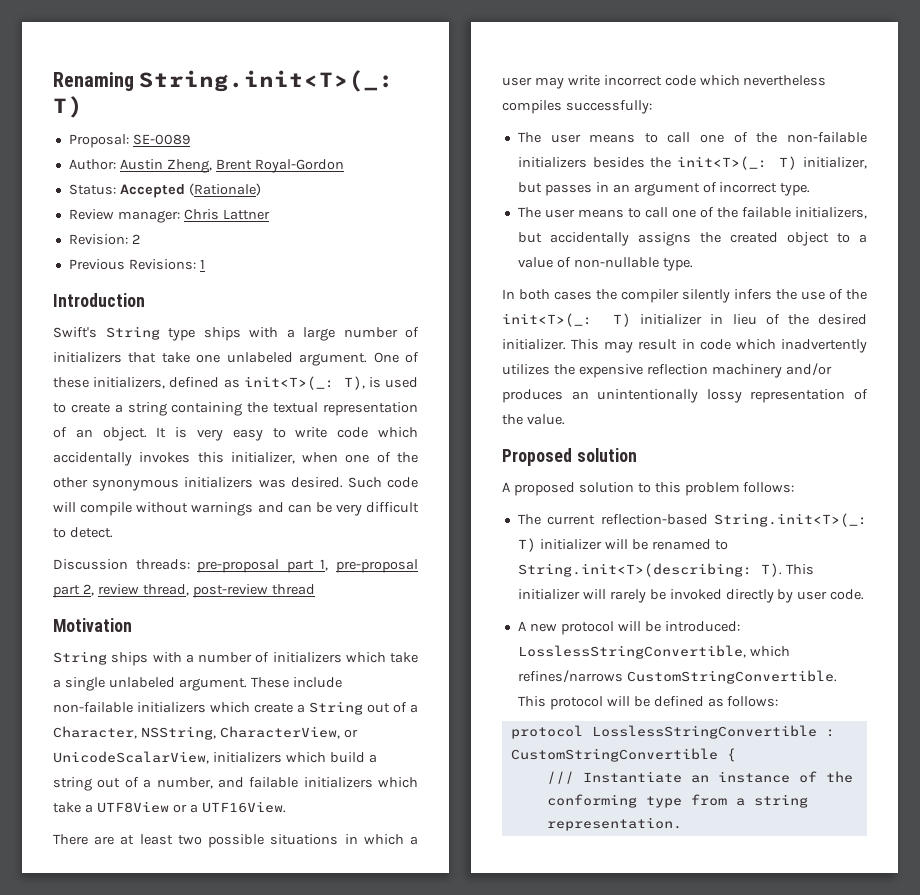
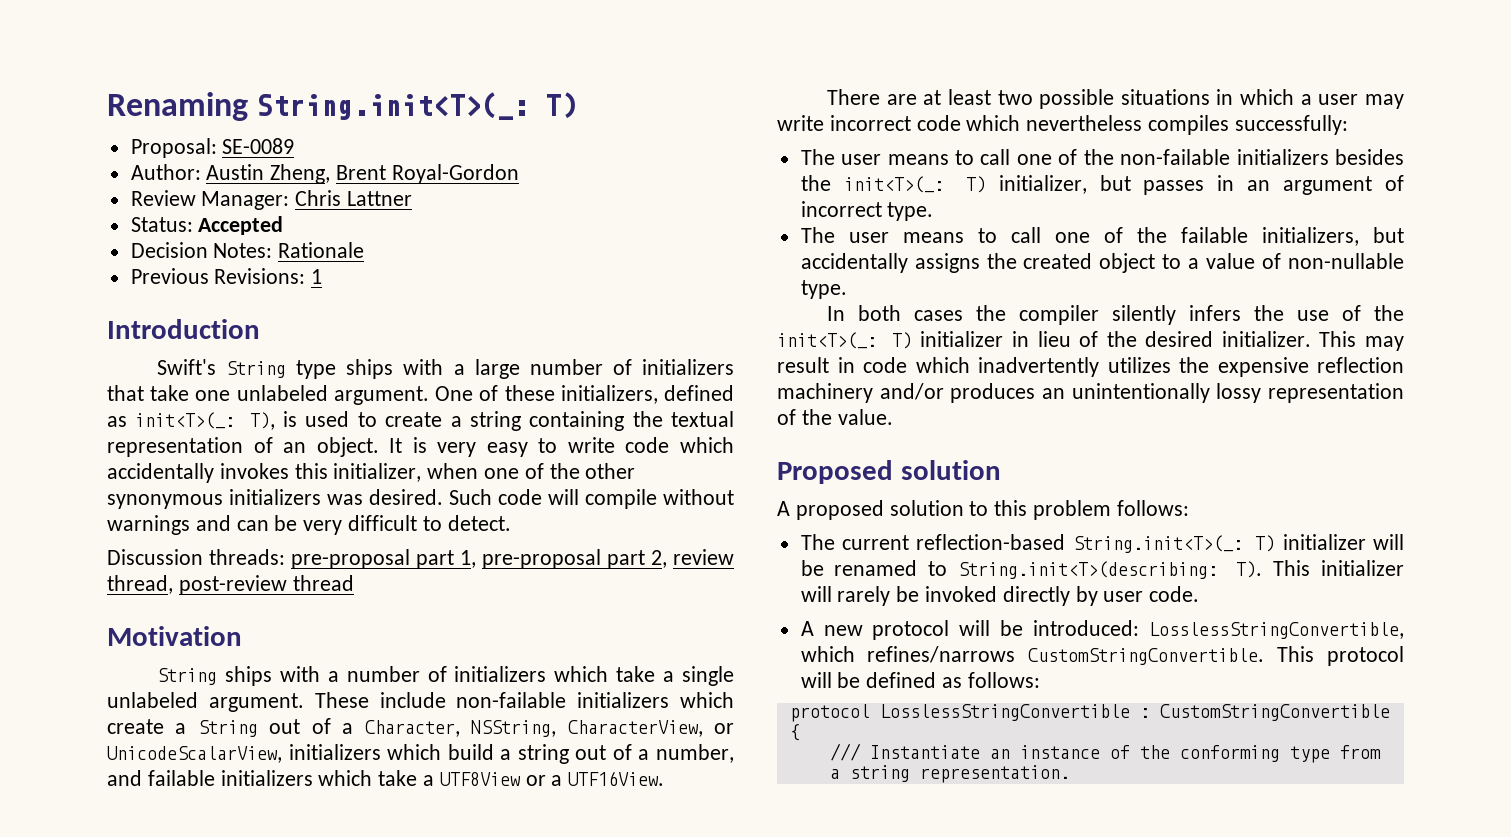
[68,183,261,198] // Status: Accepted (Rationale) -> (519, 174) none
[117,210,180,223] manager: -> [201,191,290,210] Manager:
[68,234,140,245] Revision: 2 -> [130,216,284,235] [130,242,365,258] Status: Accepted // Decision Notes: Rationale

